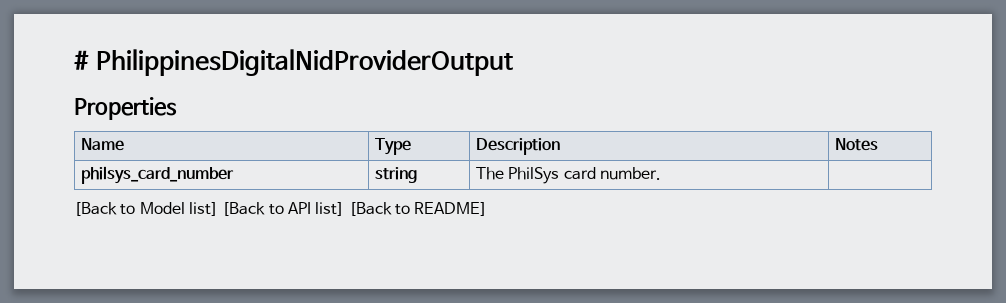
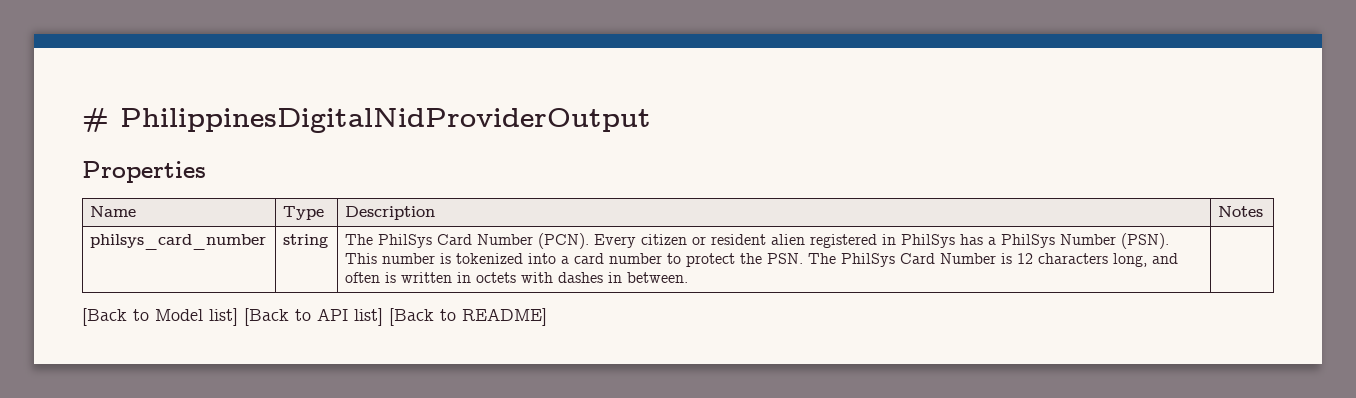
[563,167,661,180] card number. -> [437,233,1170,249] [345,253,1179,267] [345,272,689,283] Card Number (PCN). Every citizen or resident alien registered in PhilSys has a PhilSys Number (PSN). This number is tokenized into a card number to protect the PSN. The PhilSys Card Number is 12 characters long, and often is written in octets with dashes in between.

